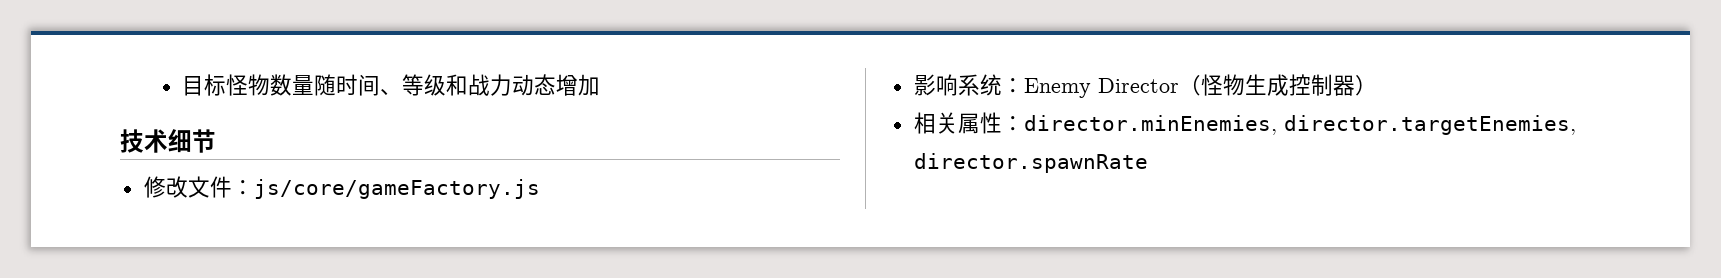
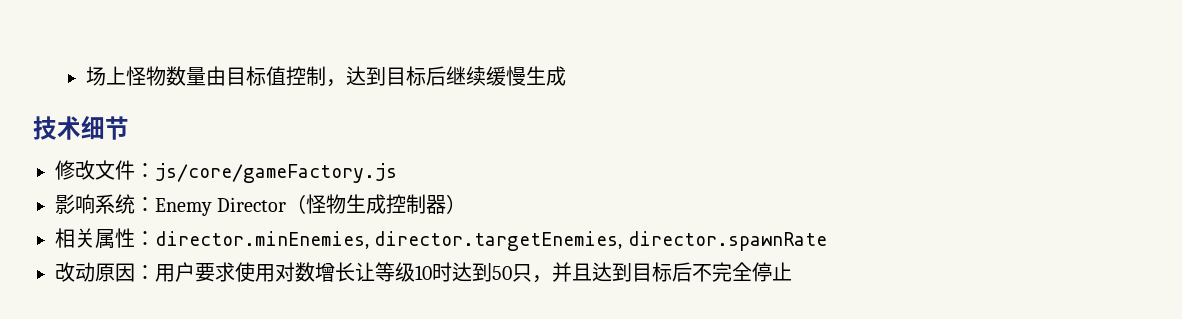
[181,74,226,96] 目标 -> [85,66,126,86] 场上
[313,74,600,96] 随时间、等级和战力动态增加 -> [205,66,566,87] 由目标值控制，达到目标后继续缓慢生成
(1148, 163) none -> [55,262,792,283] // 改动原因：用户要求使用对数增长让等级10时达到50只，并且达到目标后不完全停止

